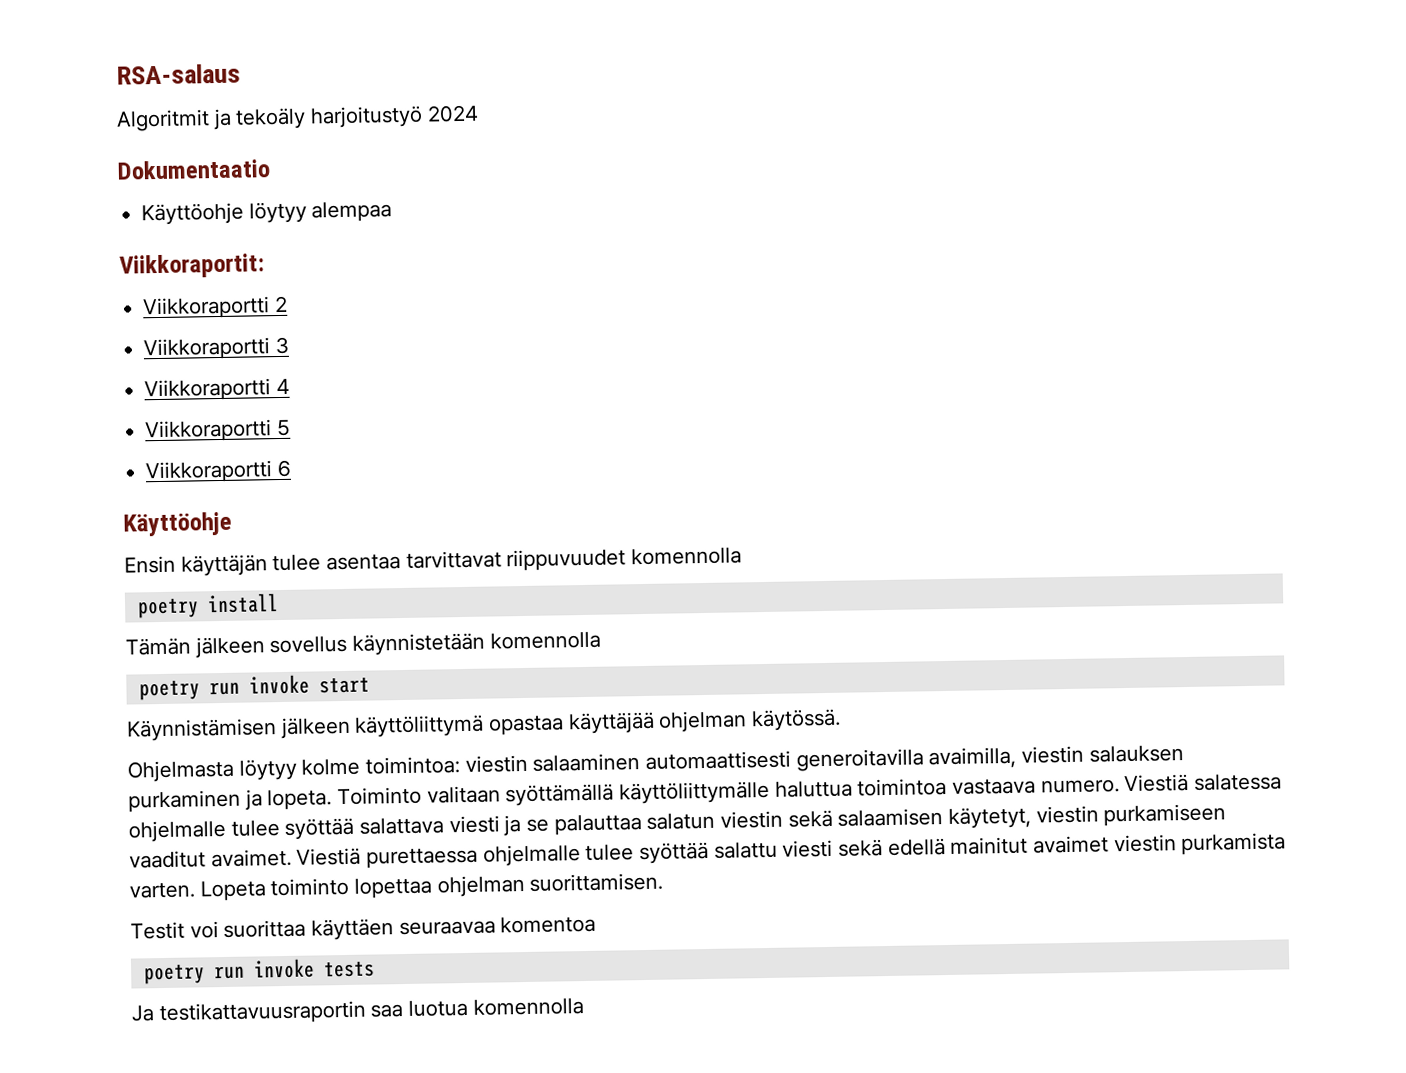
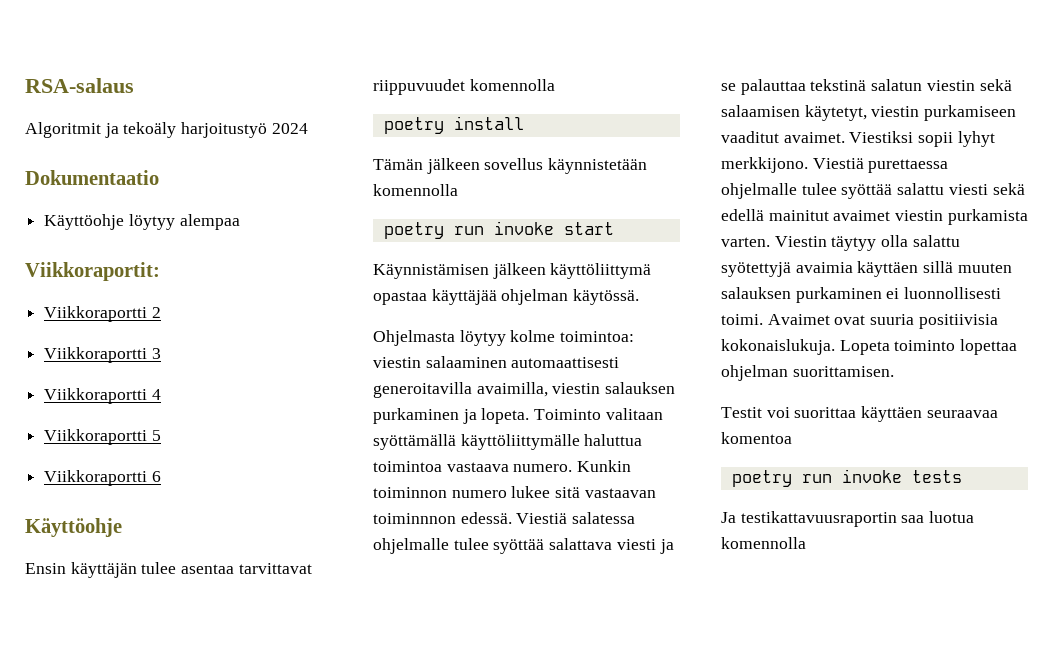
(1120, 786) none -> [577,460,632,472] [373,486,656,498] [373,512,512,524] Kunkin toiminnon numero lukee sitä vastaavan toiminnnon edessä.
(642, 825) none -> [810,79,867,91] tekstinä
(292, 858) none -> [849,131,995,147] [721,157,808,173] Viestiksi sopii lyhyt merkkijono.
(195, 890) none -> [774,235,960,251] [721,261,1012,277] [721,287,1002,303] [721,314,998,329] [721,339,835,355] Viestin täytyy olla salattu syötettyjä avaimia käyttäen sillä muuten salauksen purkaminen ei luonnollisesti toimi. Avaimet ovat suuria positiivisia kokonaislukuja.

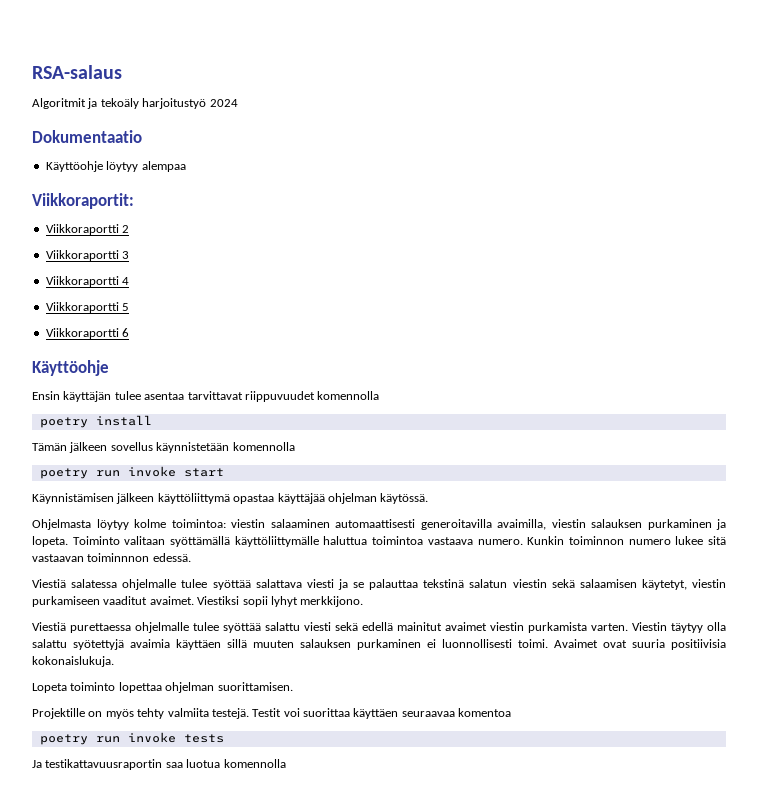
(512, 518) none -> (191, 557) //
(808, 165) none -> (364, 601) //
(835, 347) none -> (114, 661) //
(894, 371) none -> [32,708,249,719] Projektille on myös tehty valmiita testejä.

